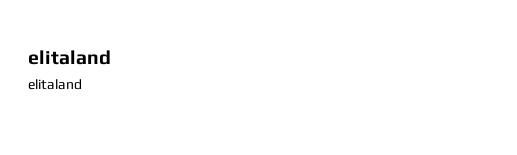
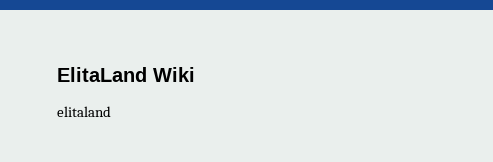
[28,50,111,65] elitaland -> [57,67,195,82] ElitaLand Wiki

